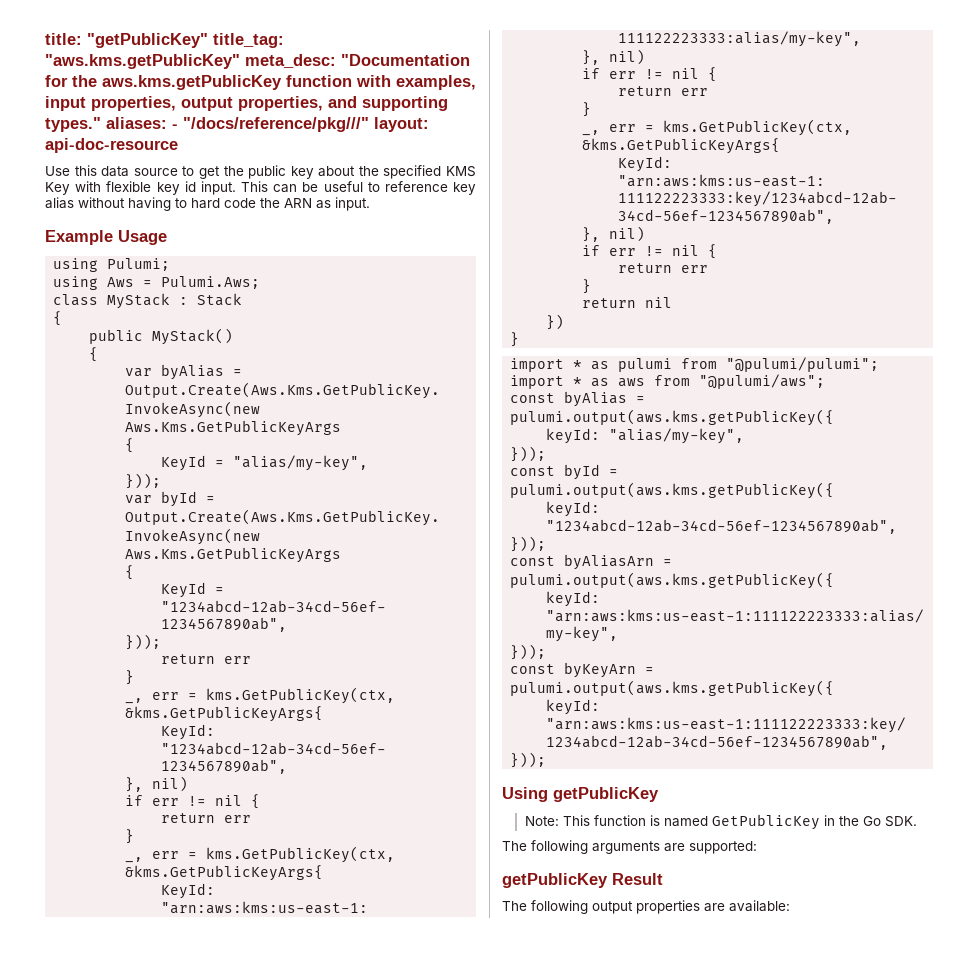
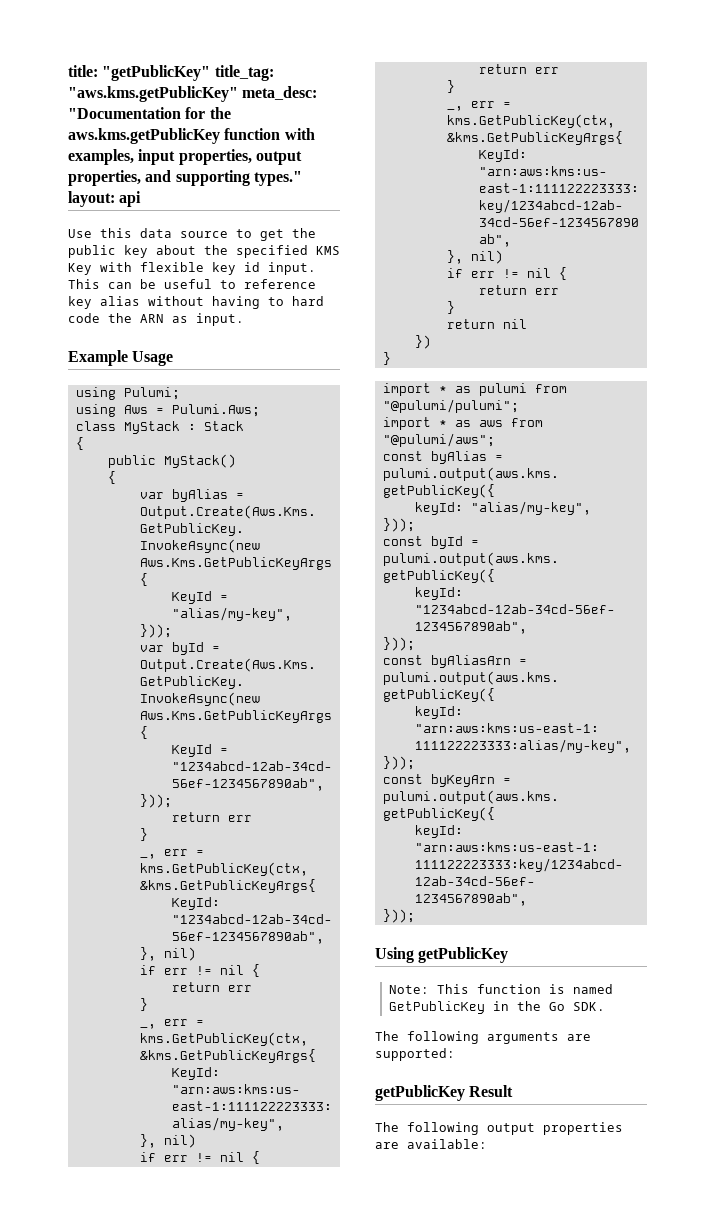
[106,117,429,132] [45,138,178,153] aliases: - "/docs/reference/pkg///" layout: api-doc-resource -> [68,191,142,207] layout: api

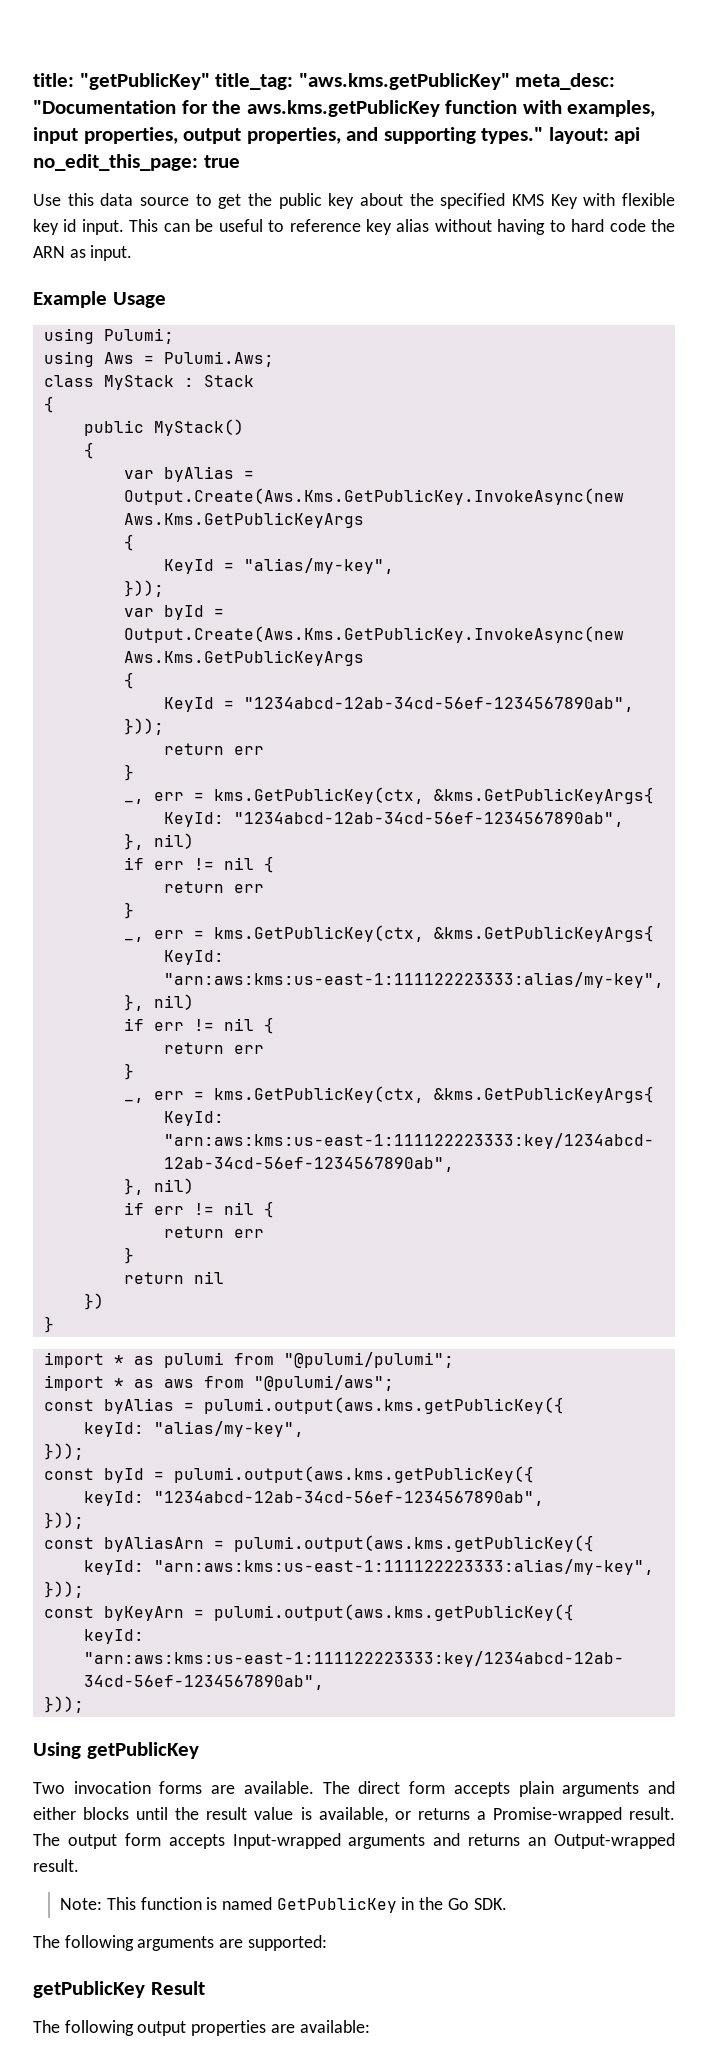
(142, 199) none -> [33,154,240,171] no_edit_this_page: true
(509, 955) none -> [33,1781,676,1797] [33,1807,675,1823] [33,1833,676,1849] [33,1859,79,1872] // Two invocation forms are available. The direct form accepts plain arguments and either blocks until the result value is available, or returns a Promise-wrapped result. The output form accepts Input-wrapped arguments and returns an Output-wrapped result.

